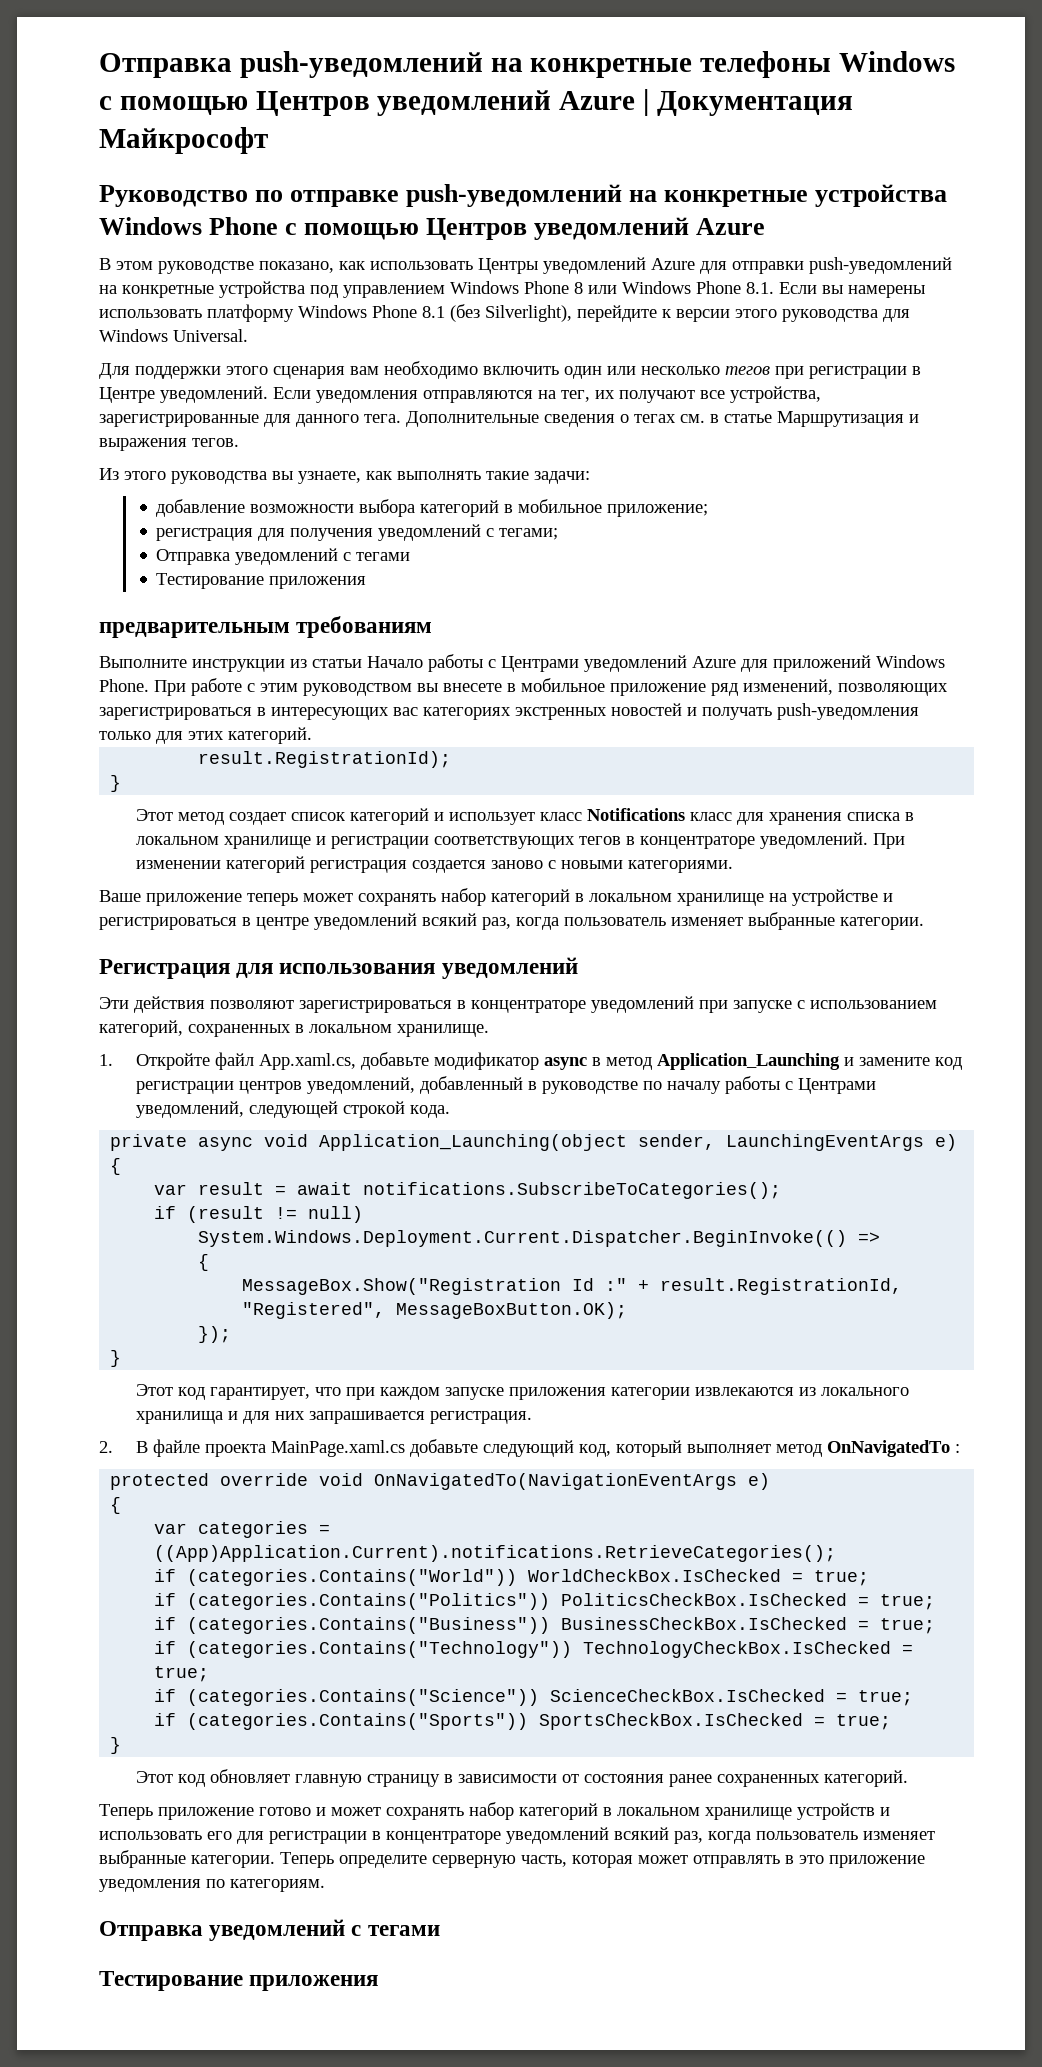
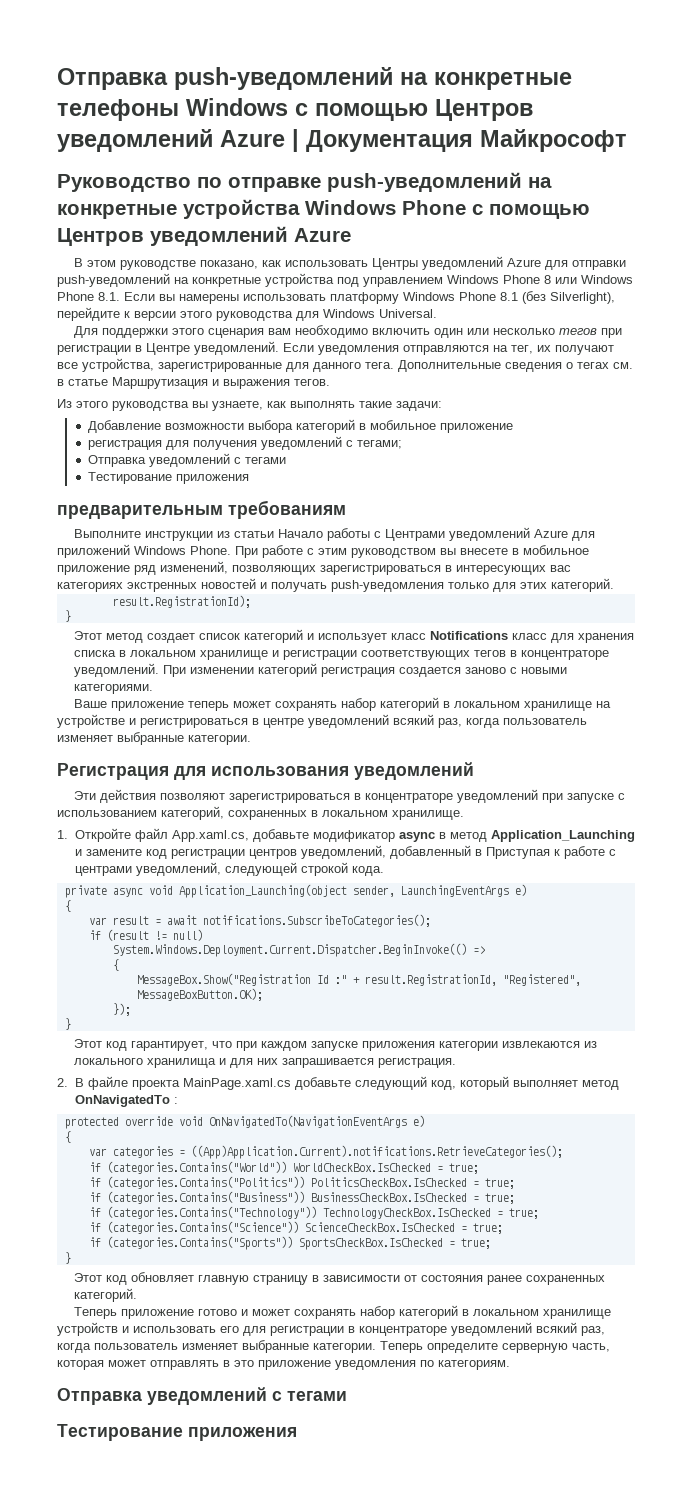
[156,499,246,517] добавление -> [88,420,162,433] Добавление
[607,504,709,517] приложение; -> [440,423,514,433] приложение
[541,1076,876,1094] руководстве по началу работы с Центрами -> [485,846,616,859] [74,866,132,876] Приступая к работе с центрами

